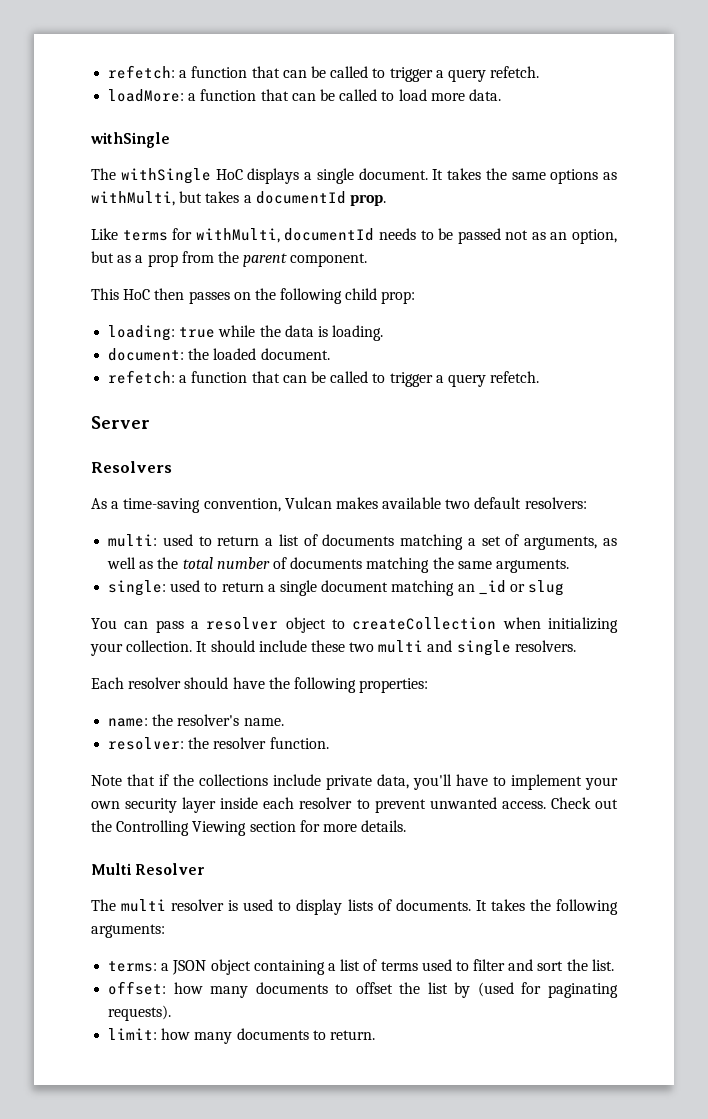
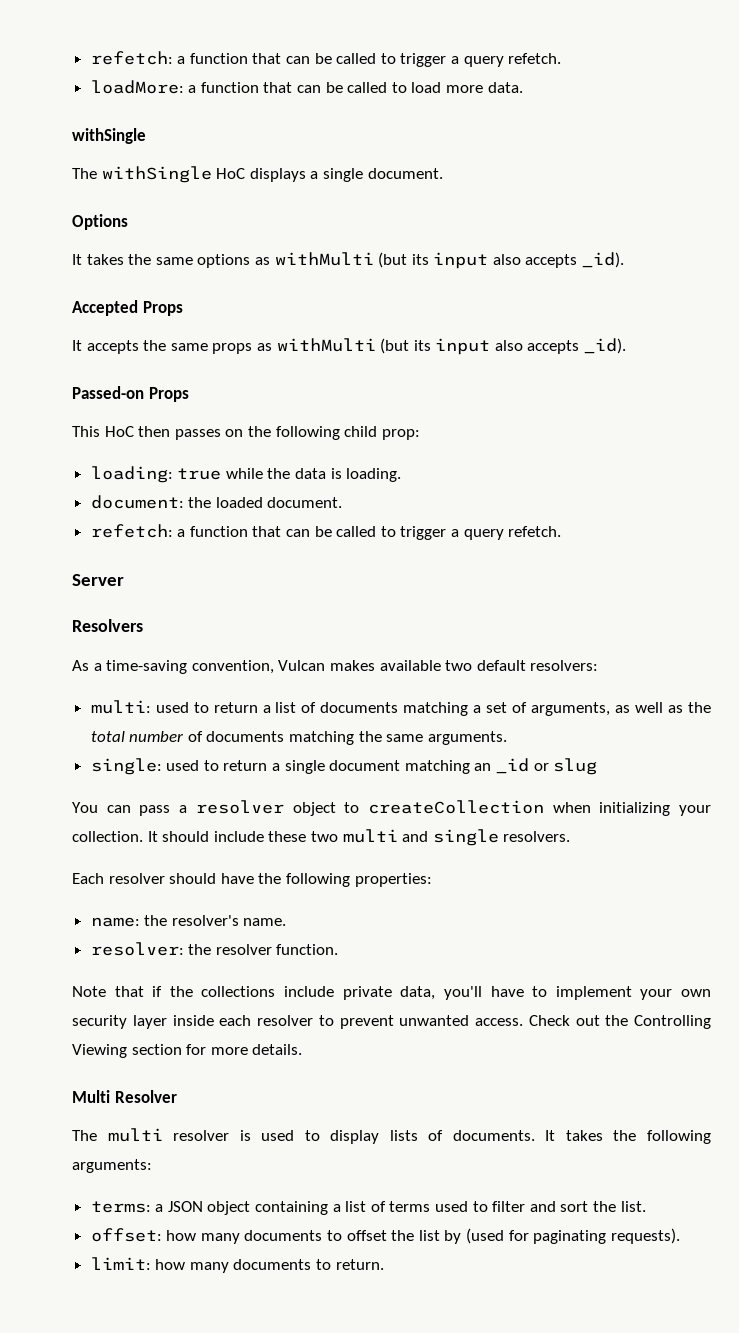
(428, 174) none -> [72,214,128,230] // Options //
[91,191,386,206] [91,228,617,244] [91,251,368,267] withMulti, but takes a documentId prop. // Like terms for withMulti, documentId needs to be passed not as an option, but as a prop from the parent component. -> [274,252,625,269] [72,300,183,316] [72,338,627,355] [72,386,189,402] withMulti (but its input also accepts _id). // Accepted Props // It accepts the same props as withMulti (but its input also accepts _id). // Passed-on Props

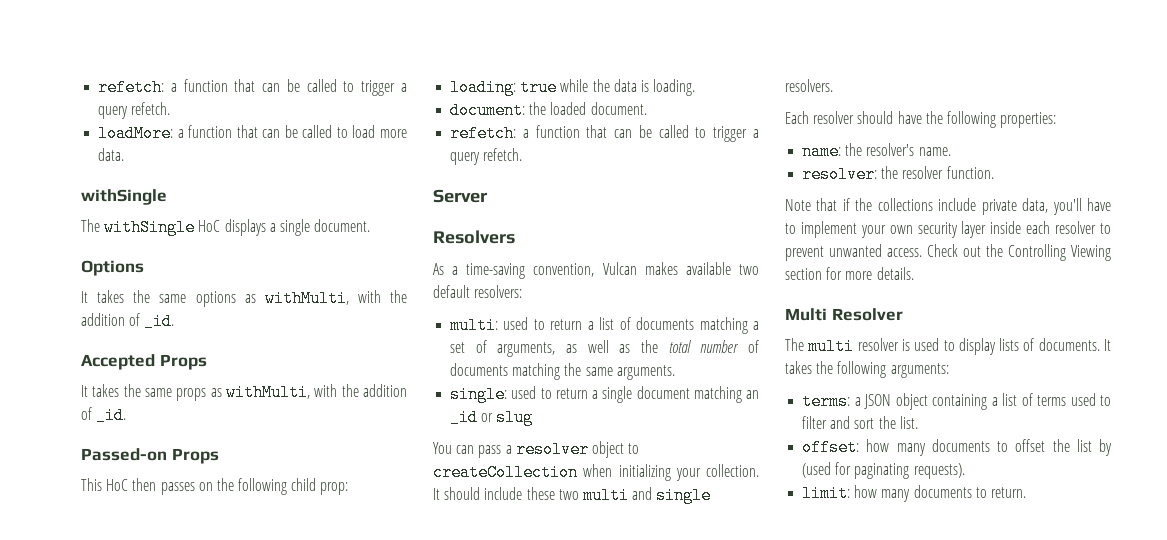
[274,252,625,269] withMulti (but its input also accepts _id). -> [264,290,407,307] [81,313,175,330] withMulti, with the addition of _id.
[86,340,139,354] accepts -> [92,384,120,397] takes
[276,338,627,355] withMulti (but its input also accepts _id). -> [226,384,407,401] [81,407,127,424] withMulti, with the addition of _id.

